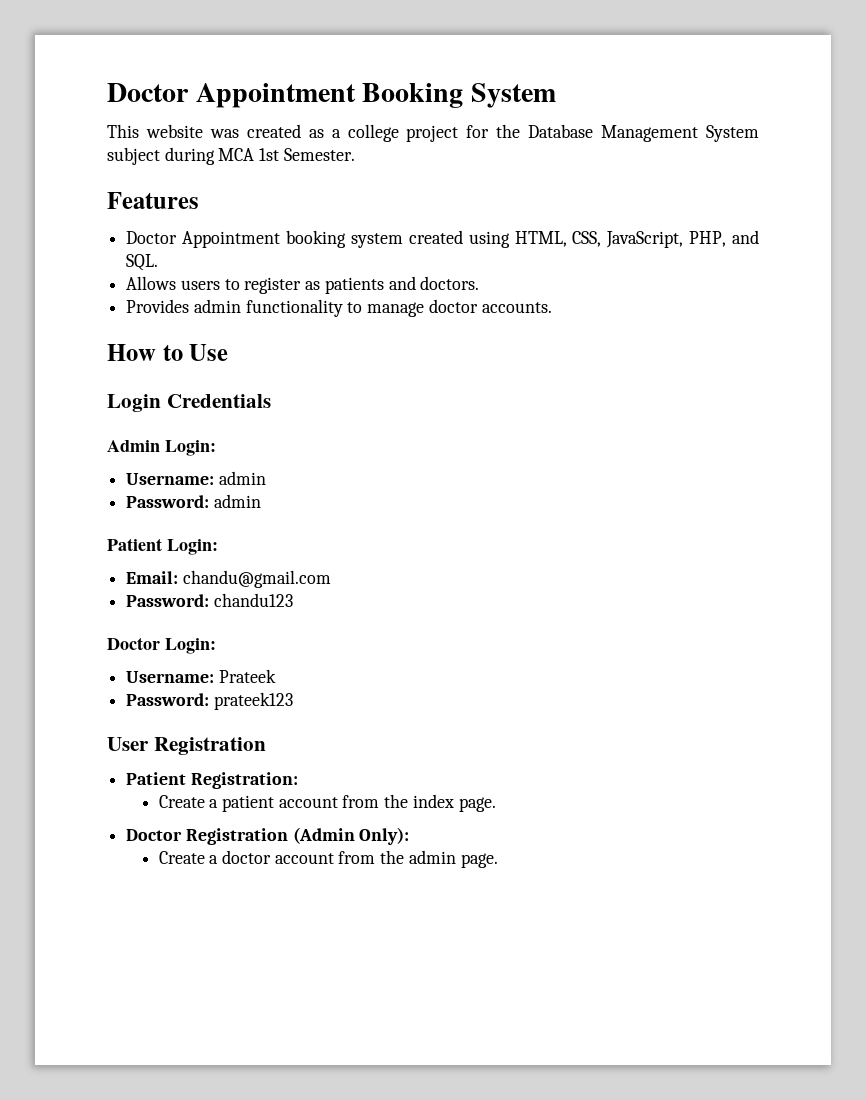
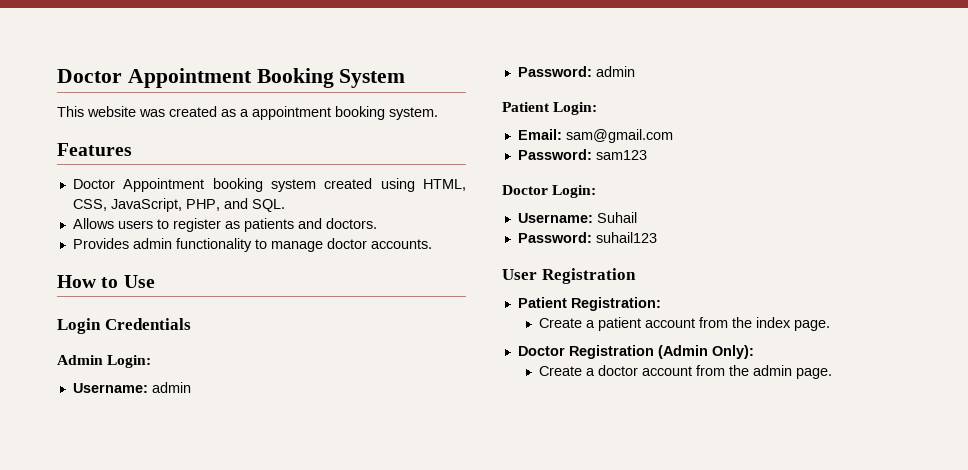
[347,124,759,142] [107,147,355,165] college project for the Database Management System subject during MCA 1st Semester. -> [252,106,438,120] appointment booking system.
[182,570,331,588] [126,593,293,607] chandu@gmail.com // Password: chandu123 -> [565,129,673,143] [517,149,647,160] sam@gmail.com // Password: sam123
[218,669,276,683] [126,692,293,710] Prateek // Password: prateek123 -> [596,212,637,223] [517,232,657,243] Suhail // Password: suhail123

